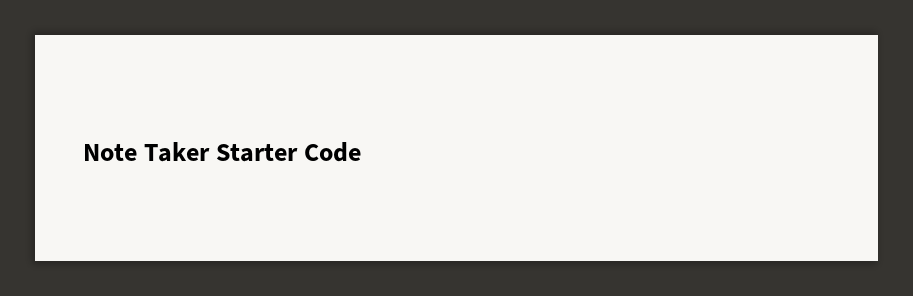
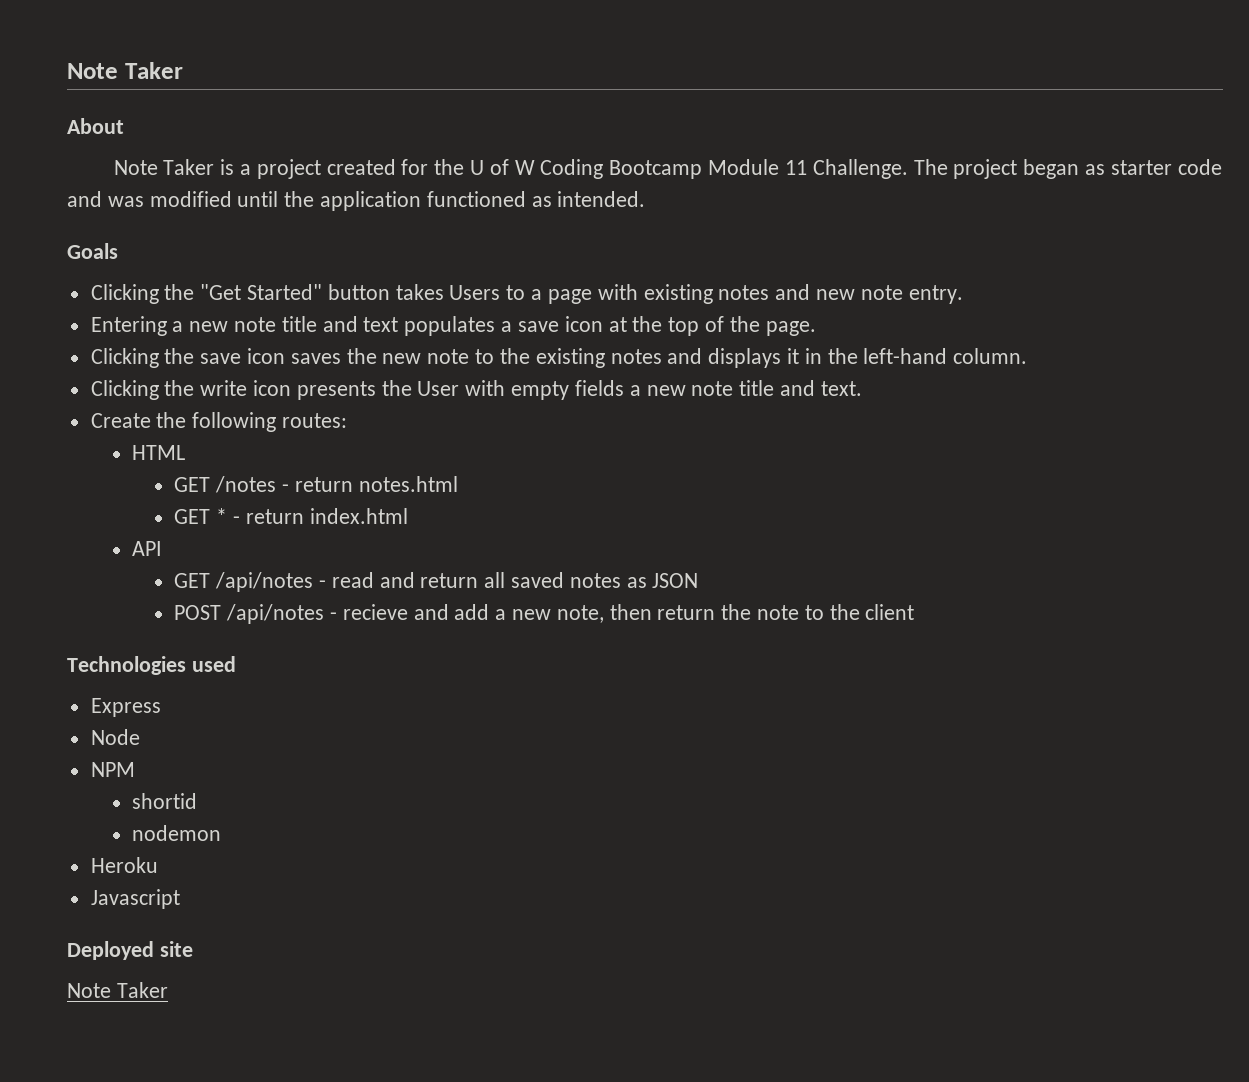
[83,142,362,162] Note Taker Starter Code -> [67,62,183,79] [67,118,124,134] [113,159,1222,179] [67,191,646,211] [67,243,118,259] [90,284,963,304] [90,316,816,336] [90,348,1028,368] [90,380,862,400] [90,412,348,432] [132,445,186,460] [174,476,458,493] [174,508,408,524] [132,541,163,556] [174,572,699,592] [174,604,915,624] [67,656,236,675] [90,698,161,717] [90,729,140,745] [90,762,135,777] [132,793,198,809] [132,825,222,841] [90,857,158,873] [90,889,180,909] [67,941,193,960] [67,982,168,998] Note Taker // About // Note Taker is a project created for the U of W Coding Bootcamp Module 11 Challenge. The project began as starter code and was modified until the application functioned as intended. // Goals // Clicking the "Get Started" button takes Users to a page with existing notes and new note entry. // Entering a new note title and text populates a save icon at the top of the page. // Clicking the save icon saves the new note to the existing notes and displays it in the left-hand column. // Clicking the write icon presents the User with empty fields a new note title and text. // Create the following routes: // HTML // GET /notes - return notes.html // GET * - return index.html // API // GET /api/notes - read and return all saved notes as JSON // POST /api/notes - recieve and add a new note, then return the note to the client // Technologies used // Express // Node // NPM // shortid // nodemon // Heroku // Javascript // Deployed site // Note Taker

